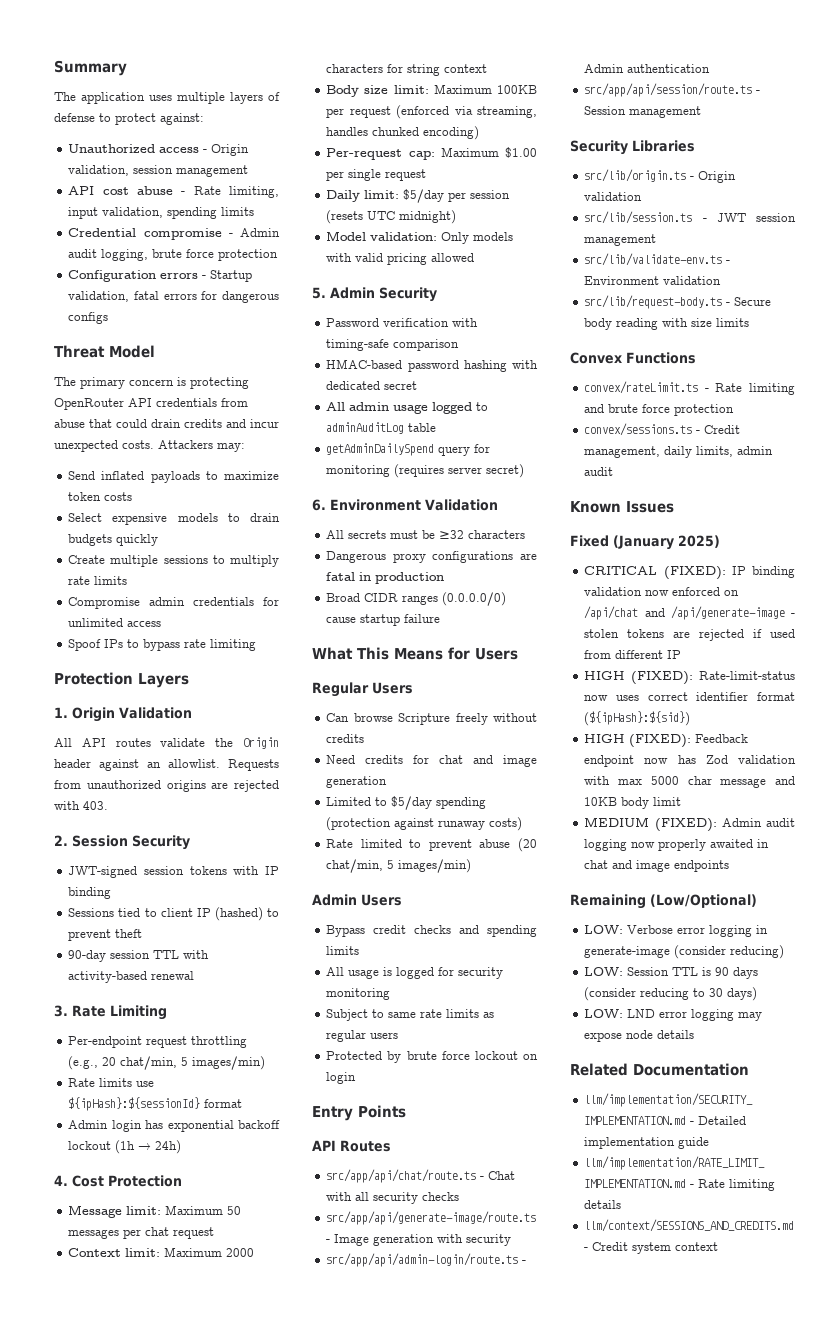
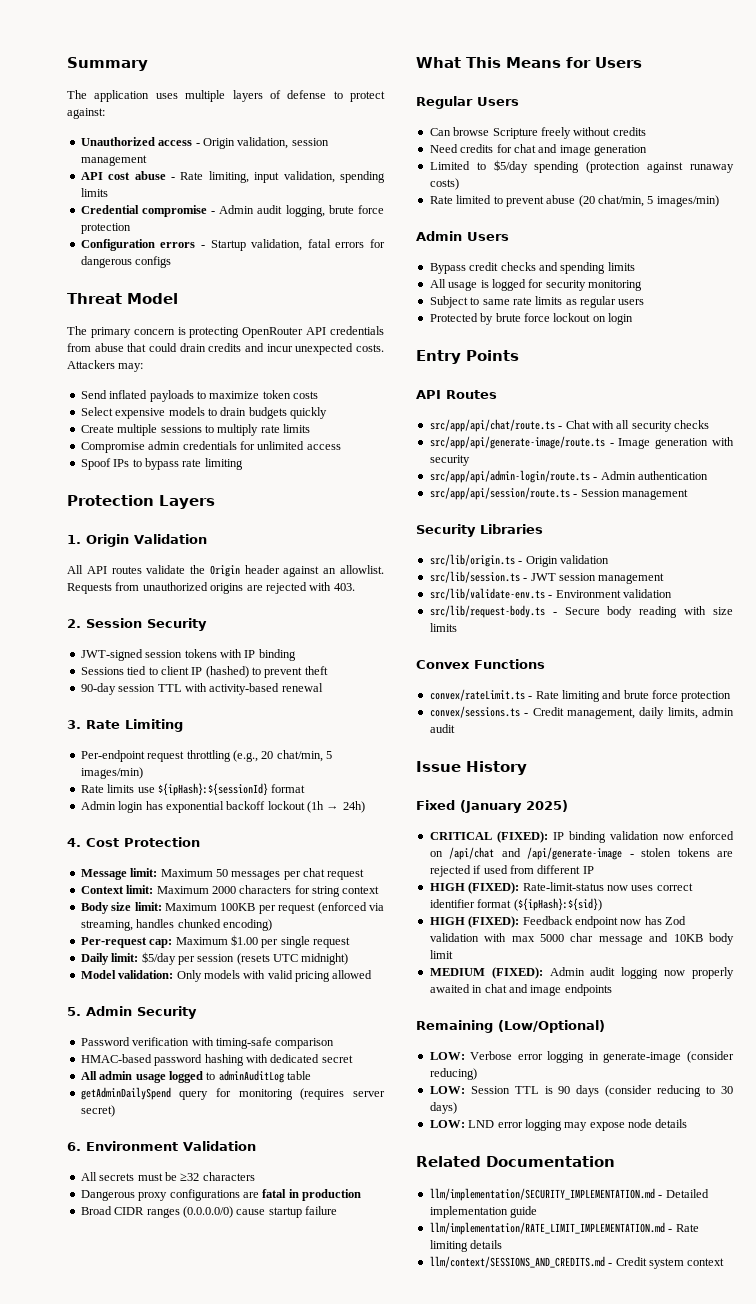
[570,501,674,513] Known Issues -> [416,761,527,775] Issue History

